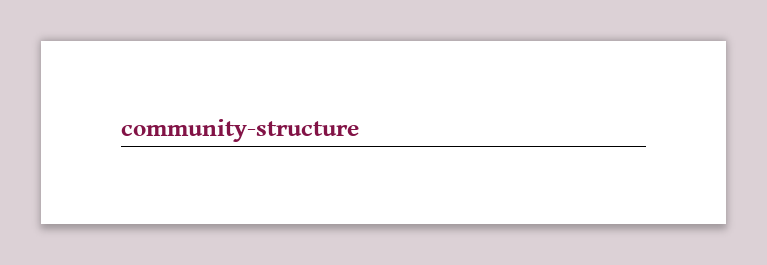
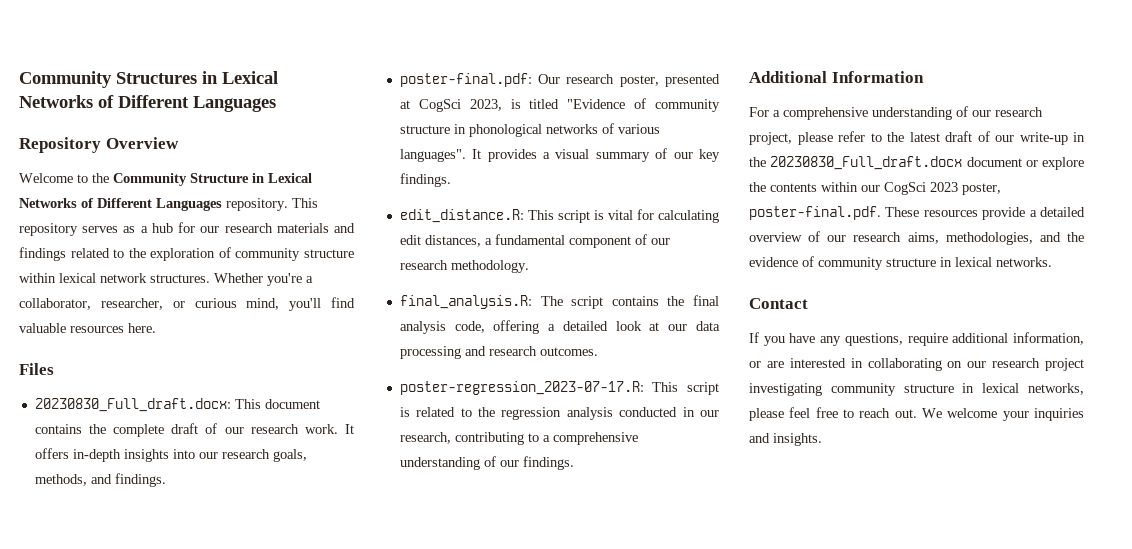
[121,119,359,142] community-structure -> [19,71,278,88] [19,95,276,112] [19,137,179,153] [19,173,312,186] [19,198,318,211] [19,222,356,236] [19,247,354,261] [19,273,313,286] [19,297,355,311] [19,323,156,333] [19,363,54,375] [34,398,320,412] [34,423,354,437] [34,448,307,462] [34,473,166,487] [399,73,720,87] [399,98,720,112] [399,123,660,137] [399,148,720,162] [399,173,451,187] [399,209,719,223] [399,234,670,248] [399,260,529,273] [399,295,719,309] [399,320,720,334] [399,346,598,359] [399,381,719,395] [399,407,719,420] [399,432,638,445] [399,456,574,470] [749,71,924,83] [749,106,1043,120] [749,131,1085,145] [749,156,1084,170] [749,182,1001,195] [749,206,1085,220] [749,231,1084,245] [749,256,1052,270] [749,298,808,309] [749,332,1084,346] [749,358,1084,371] [749,383,1084,396] [749,407,1084,421] [749,433,822,446] Community Structures in Lexical Networks of Different Languages // Repository Overview // Welcome to the Community Structure in Lexical Networks of Different Languages repository. This repository serves as a hub for our research materials and findings related to the exploration of community structure within lexical network structures. Whether you're a collaborator, researcher, or curious mind, you'll find valuable resources here. // Files // 20230830_Full_draft.docx: This document contains the complete draft of our research work. It offers in-depth insights into our research goals, methods, and findings. // poster-final.pdf: Our research poster, presented at CogSci 2023, is titled "Evidence of community structure in phonological networks of various languages". It provides a visual summary of our key findings. // edit_distance.R: This script is vital for calculating edit distances, a fundamental component of our research methodology. // final_analysis.R: The script contains the final analysis code, offering a detailed look at our data processing and research outcomes. // poster-regression_2023-07-17.R: This script is related to the regression analysis conducted in our research, contributing to a comprehensive understanding of our findings. // Additional Information // For a comprehensive understanding of our research project, please refer to the latest draft of our write-up in the 20230830_Full_draft.docx document or explore the contents within our CogSci 2023 poster, poster-final.pdf. These resources provide a detailed overview of our research aims, methodologies, and the evidence of community structure in lexical networks. // Contact // If you have any questions, require additional information, or are interested in collaborating on our research project investigating community structure in lexical networks, please feel free to reach out. We welcome your inquiries and insights.

